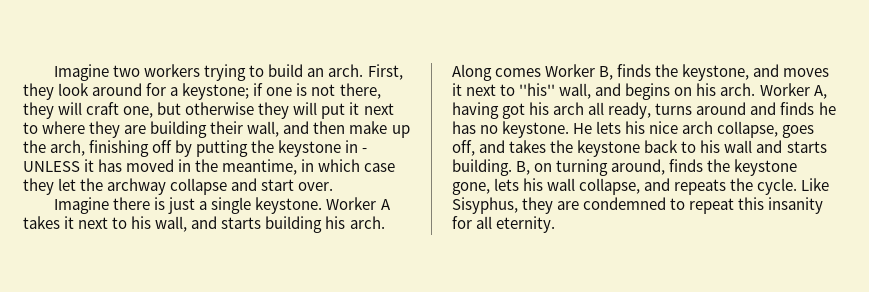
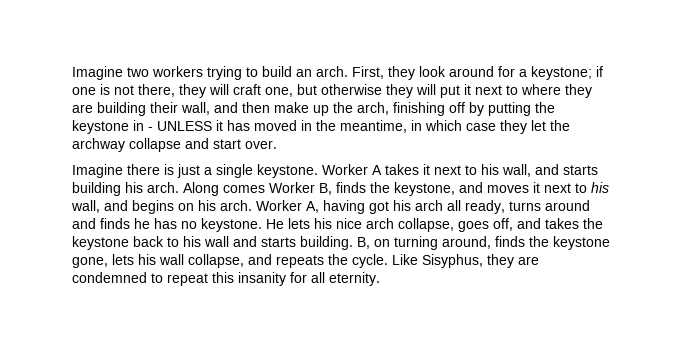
[519,83,556,96] ''his'' -> [591,182,609,193] his

